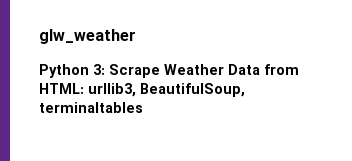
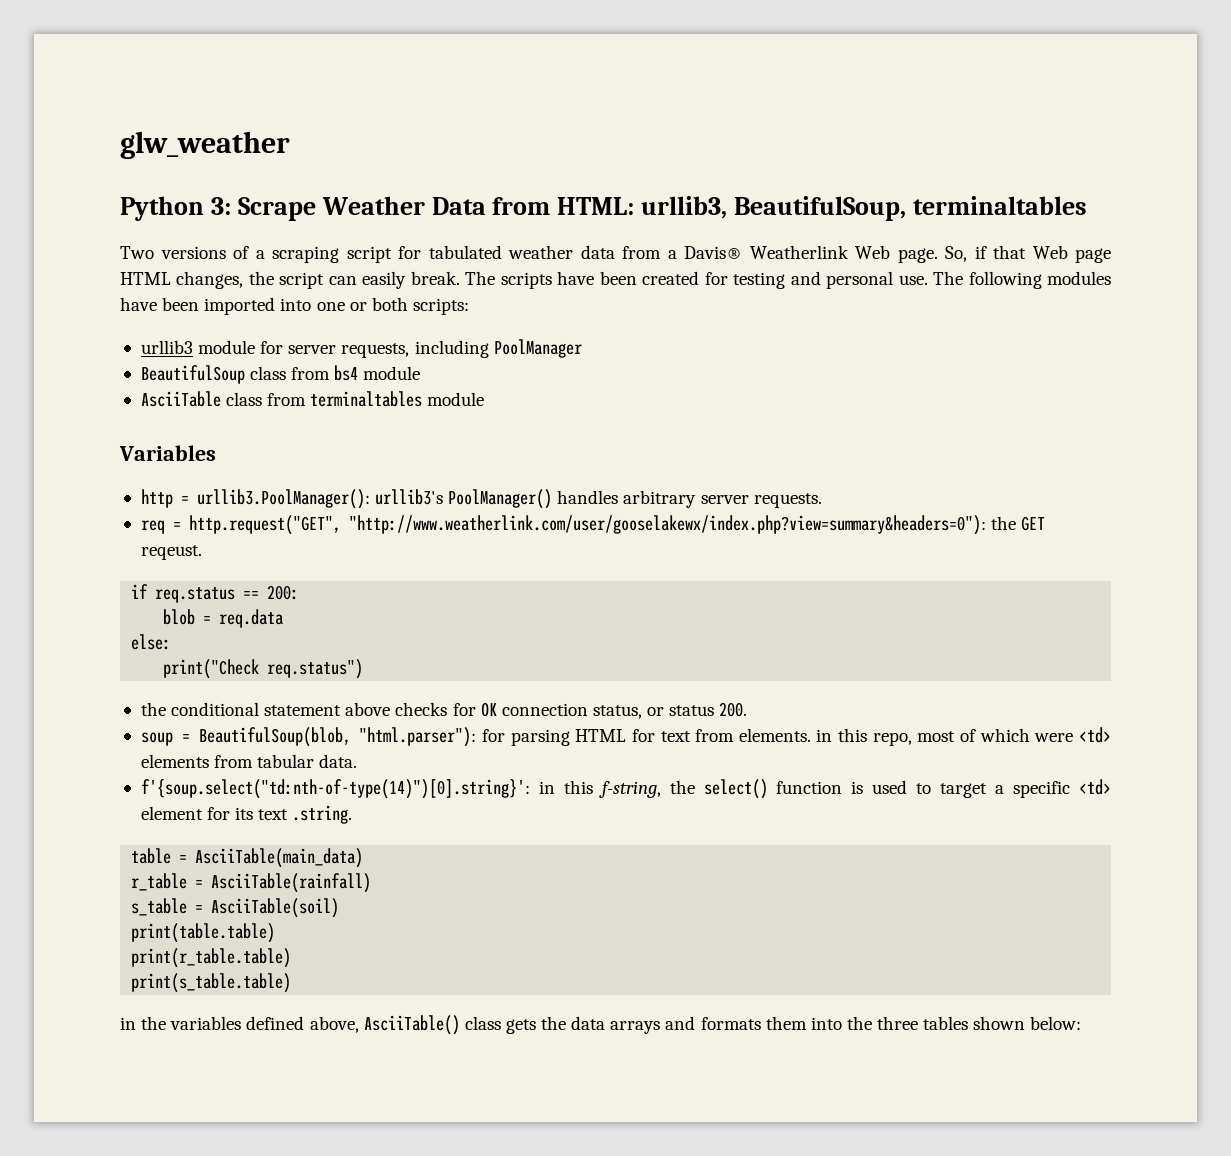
(143, 107) none -> [120,245,1111,263] [120,271,1112,289] [120,297,469,315] [140,339,582,358] [140,365,421,384] [140,391,485,407] [119,445,216,461] [140,489,822,509] [140,515,1046,535] [140,545,202,560] [131,584,300,603] [163,609,284,628] [131,634,172,650] [163,659,364,679] [140,702,748,719] [140,727,1112,747] [140,754,358,768] [140,779,1111,799] [140,805,353,824] [131,848,364,868] [131,873,372,893] [131,898,340,918] [131,923,276,943] [131,948,292,968] [131,973,292,993] [120,1015,1082,1035] // Two versions of a scraping script for tabulated weather data from a Davis® Weatherlink Web page. So, if that Web page HTML changes, the script can easily break. The scripts have been created for testing and personal use. The following modules have been imported into one or both scripts: // urllib3 module for server requests, including PoolManager // BeautifulSoup class from bs4 module // AsciiTable class from terminaltables module // Variables // http = urllib3.PoolManager(): urllib3's PoolManager() handles arbitrary server requests. // req = http.request("GET", "http://www.weatherlink.com/user/gooselakewx/index.php?view=summary&headers=0"): the GET reqeust. // if req.status == 200: // blob = req.data // else: // print("Check req.status") // the conditional statement above checks for OK connection status, or status 200. // soup = BeautifulSoup(blob, "html.parser"): for parsing HTML for text from elements. in this repo, most of which were <td> elements from tabular data. // f'{soup.select("td:nth-of-type(14)")[0].string}': in this f-string, the select() function is used to target a specific <td> element for its text .string. // table = AsciiTable(main_data) // r_table = AsciiTable(rainfall) // s_table = AsciiTable(soil) // print(table.table) // print(r_table.table) // print(s_table.table) // in the variables defined above, AsciiTable() class gets the data arrays and formats them into the three tables shown below:

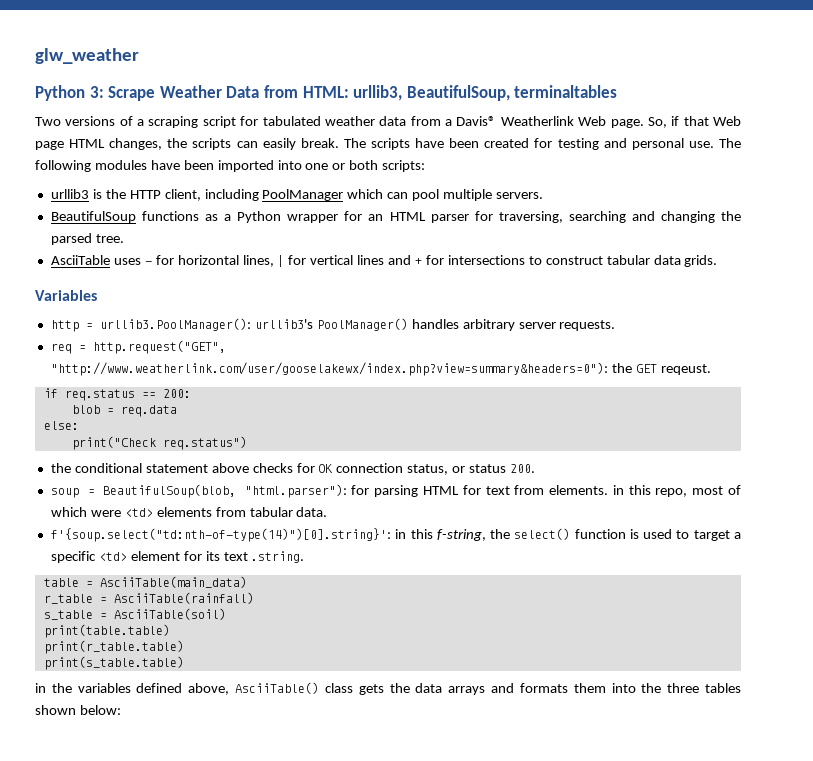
[279,272,325,289] script -> [192,138,232,150] scripts
[198,339,582,358] [140,365,421,384] [140,391,485,407] module for server requests, including PoolManager // BeautifulSoup class from bs4 module // AsciiTable class from terminaltables module -> [92,189,544,201] [50,211,742,223] [50,233,124,245] [50,255,718,267] is the HTTP client, including PoolManager which can pool multiple servers. // BeautifulSoup functions as a Python wrapper for an HTML parser for traversing, searching and changing the parsed tree. // AsciiTable uses - for horizontal lines, | for vertical lines and + for intersections to construct tabular data grids.

